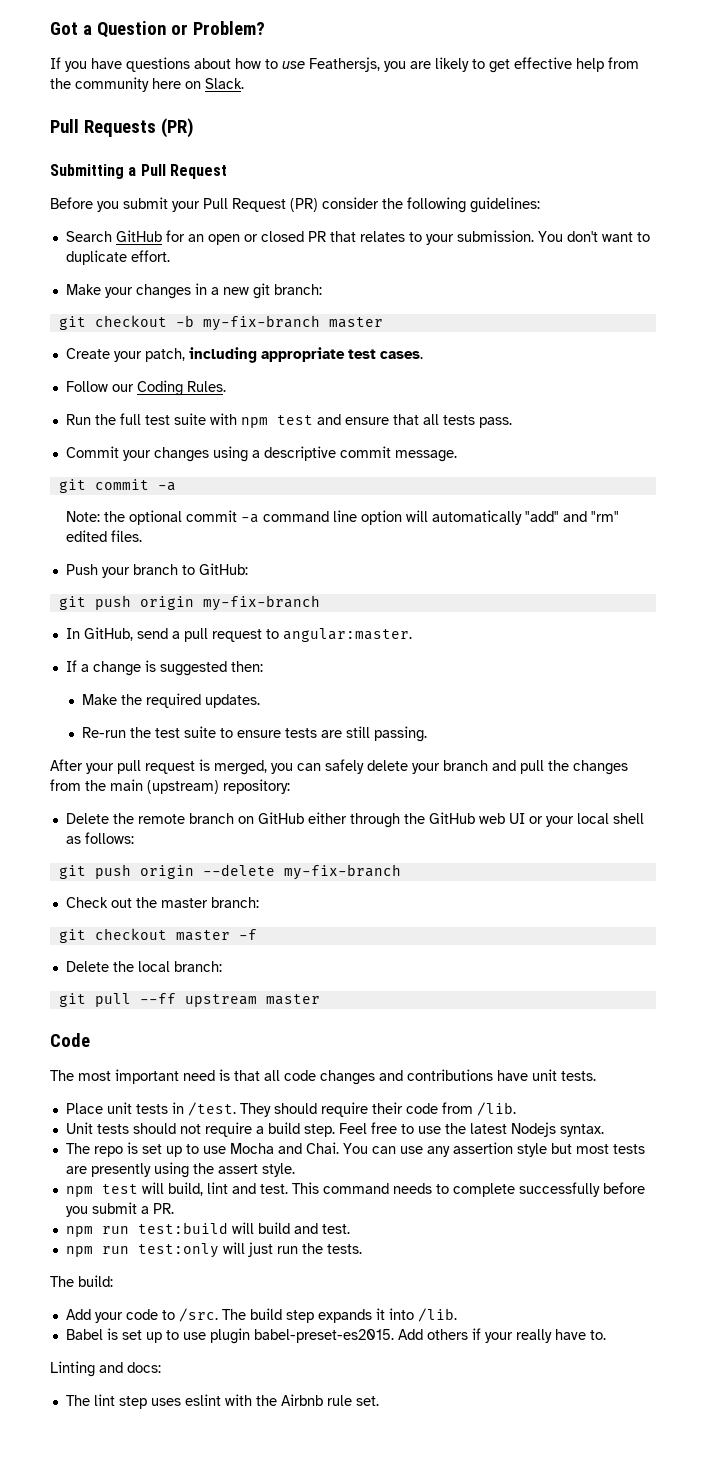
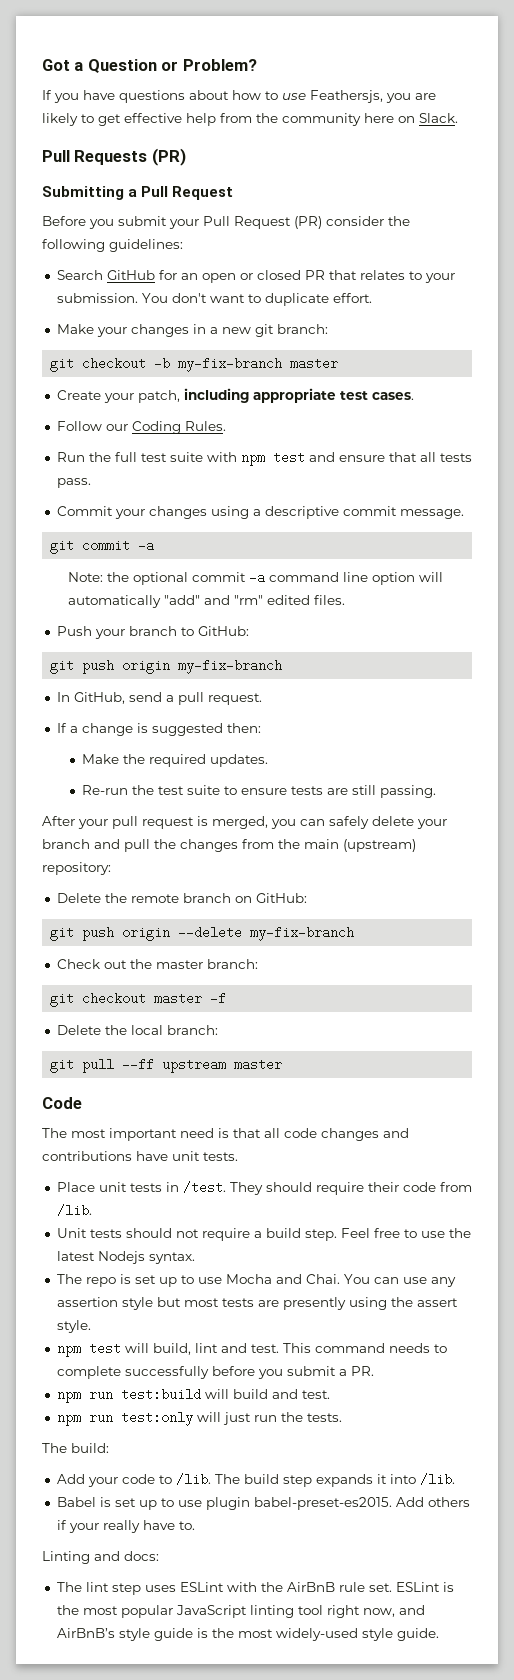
[211,628,412,642] request to angular:master. -> [207,693,262,705] request.
[257,812,644,828] [65,832,134,844] GitHub either through the GitHub web UI or your local shell as follows: -> [255,893,307,903] GitHub:
[178,1308,218,1322] /src. -> [175,1473,211,1486] /lib.
[184,1394,221,1406] eslint -> [179,1582,224,1592] ESLint
[280,1394,323,1406] Airbnb -> [286,1582,335,1592] AirBnB
(379, 1401) none -> [395,1582,454,1592] [56,1605,425,1618] [56,1628,439,1641] ESLint is the most popular JavaScript linting tool right now, and AirBnB’s style guide is the most widely-used style guide.

